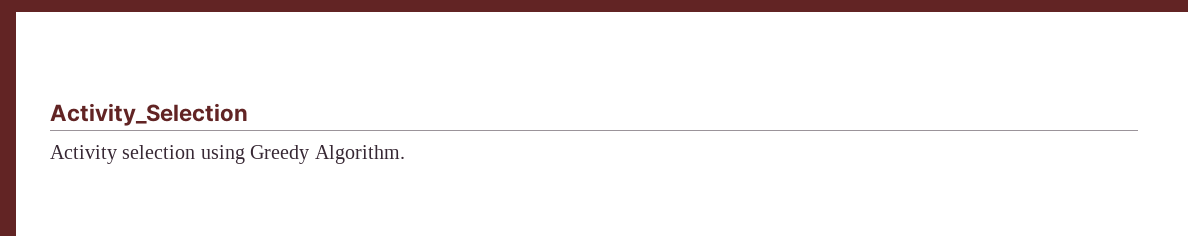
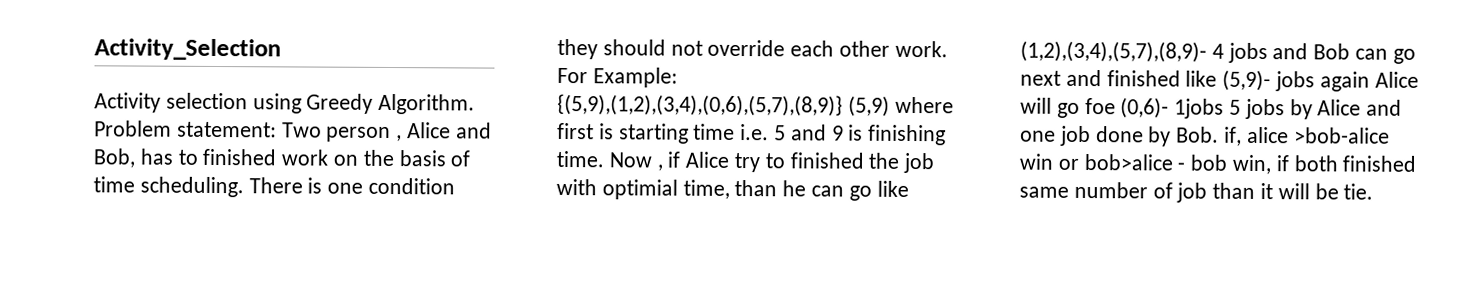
(405, 154) none -> [94,120,492,143] [93,148,471,168] [93,176,456,198] [557,38,948,60] [557,67,678,88] [557,93,954,117] [557,122,947,146] [556,150,935,174] [556,178,909,201] [1020,40,1416,64] [1020,69,1419,92] [1020,97,1403,120] [1020,125,1390,147] [1019,153,1417,175] [1019,181,1374,203] Problem statement: Two person , Alice and Bob, has to finished work on the basis of time scheduling. There is one condition they should not override each other work. For Example: {(5,9),(1,2),(3,4),(0,6),(5,7),(8,9)} (5,9) where first is starting time i.e. 5 and 9 is finishing time. Now , if Alice try to finished the job with optimial time, than he can go like (1,2),(3,4),(5,7),(8,9)- 4 jobs and Bob can go next and finished like (5,9)- jobs again Alice will go foe (0,6)- 1jobs 5 jobs by Alice and one job done by Bob. if, alice >bob-alice win or bob>alice - bob win, if both finished same number of job than it will be tie.

